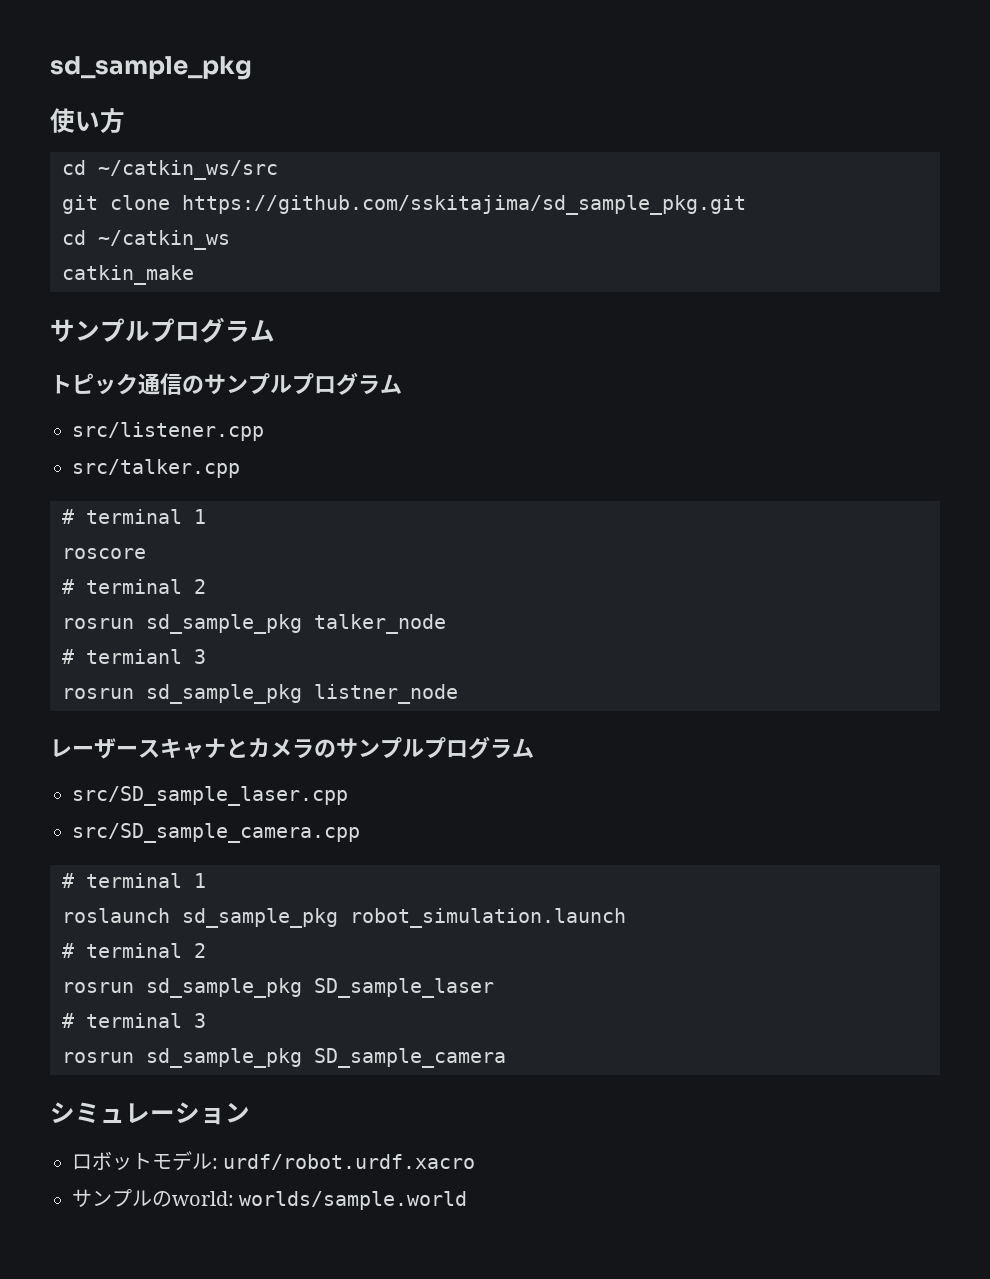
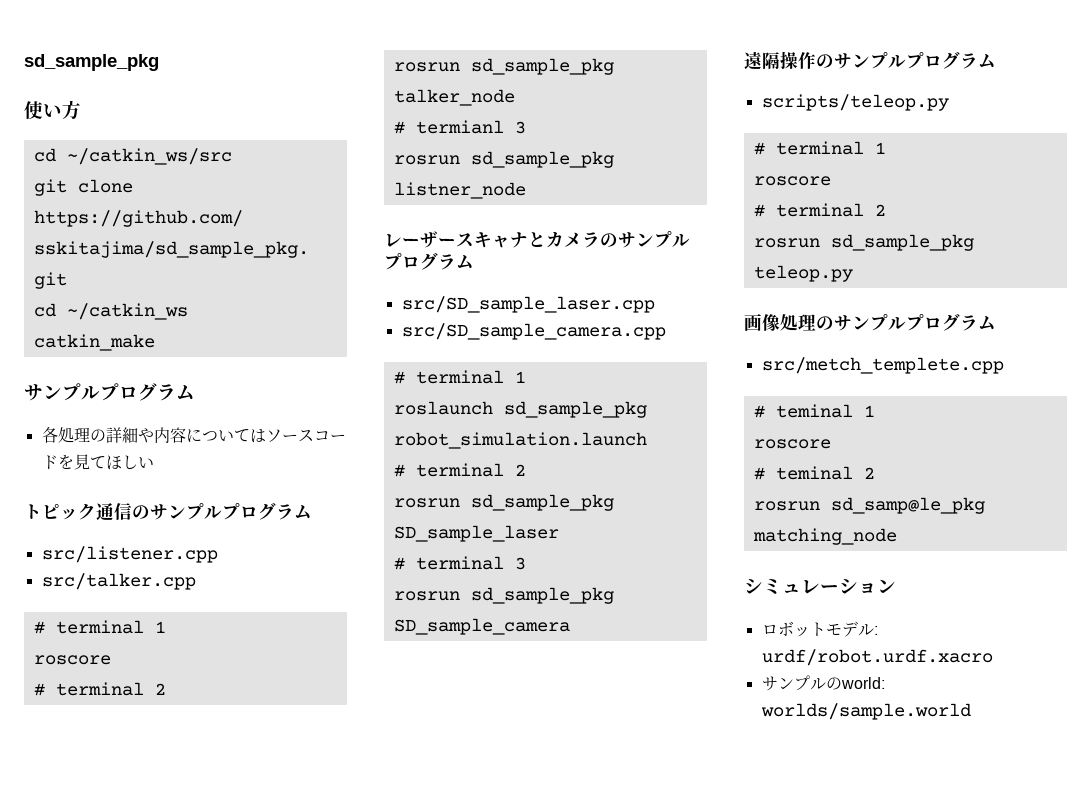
(275, 330) none -> [41,427,346,443] [41,454,154,470] // 各処理の詳細や内容についてはソースコードを見てほしい
(506, 1058) none -> [744,51,996,70] [761,94,949,111] [753,141,886,155] [753,176,831,186] [753,203,886,217] [753,234,974,251] [753,265,853,282] [744,314,996,331] [761,357,1004,374] [753,404,875,418] [753,439,831,449] [753,466,875,480] [753,497,985,514] [752,528,897,545] // 遠隔操作のサンプルプログラム // scripts/teleop.py // # terminal 1 // roscore // # terminal 2 // rosrun sd_sample_pkg teleop.py // 画像処理のサンプルプログラム // src/metch_templete.cpp // # teminal 1 // roscore // # teminal 2 // rosrun sd_samp@le_pkg matching_node

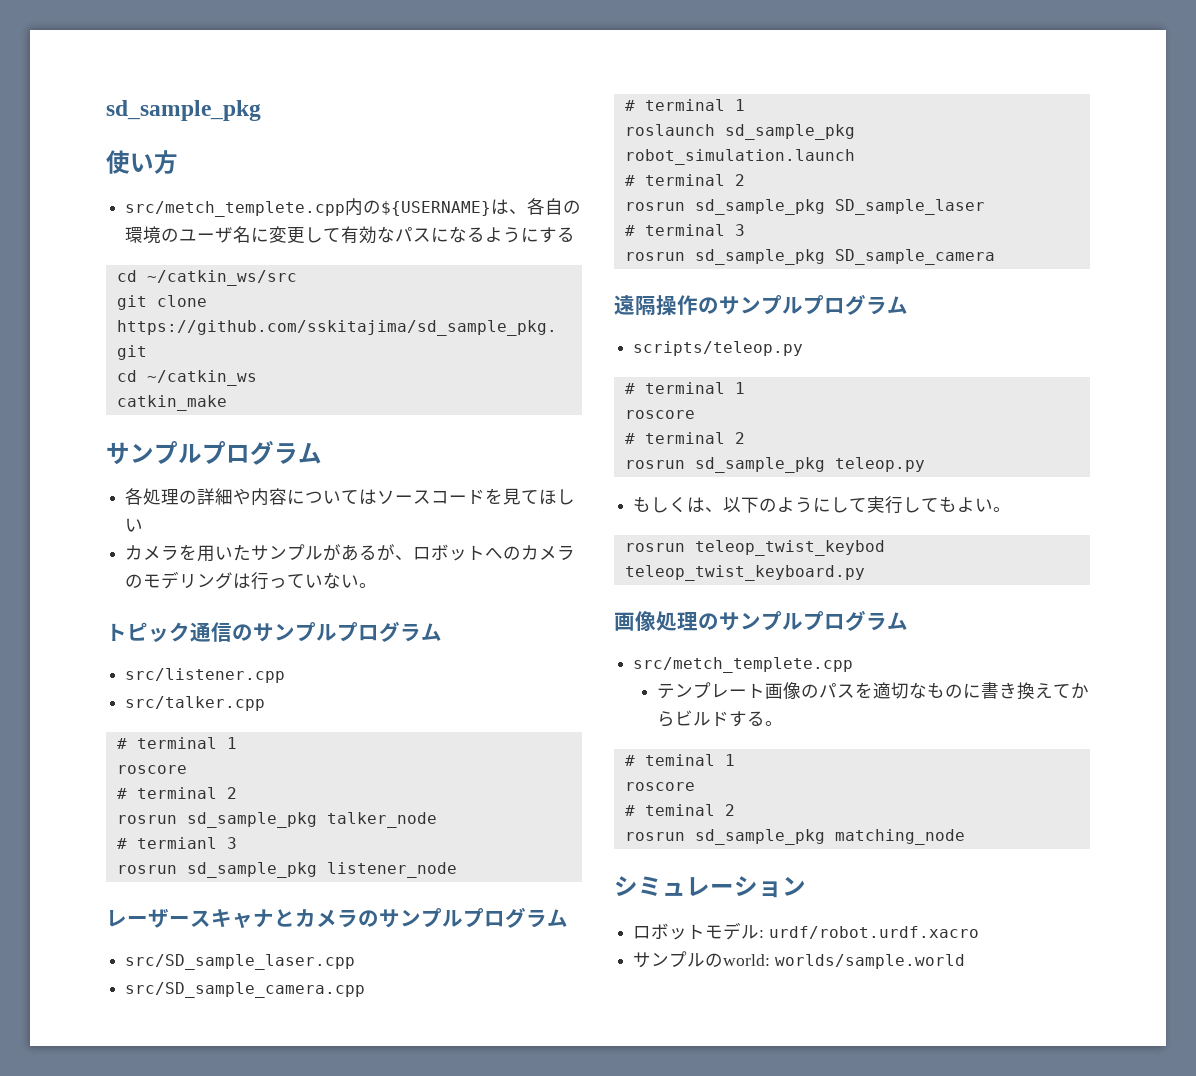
(81, 110) none -> [125,198,582,217] [125,226,576,244] // src/metch_templete.cpp内の${USERNAME}は、各自の環境のユーザ名に変更して有効なパスになるようにする
(154, 462) none -> [125,544,576,562] [125,571,378,590] // カメラを用いたサンプルがあるが、ロボットへのカメラのモデリングは行っていない。
[393,182,526,199] listner_node -> [326,862,457,878] listener_node
(853, 273) none -> [633,496,1012,514] [624,540,885,556] [624,565,865,581] // もしくは、以下のようにして実行してもよい。 // rosrun teleop_twist_keybod teleop_twist_keyboard.py
(1004, 365) none -> [657,682,1090,700] [657,710,784,727] // テンプレート画像のパスを適切なものに書き換えてからビルドする。
[830,497,985,514] sd_samp@le_pkg -> [694,829,825,845] sd_sample_pkg

